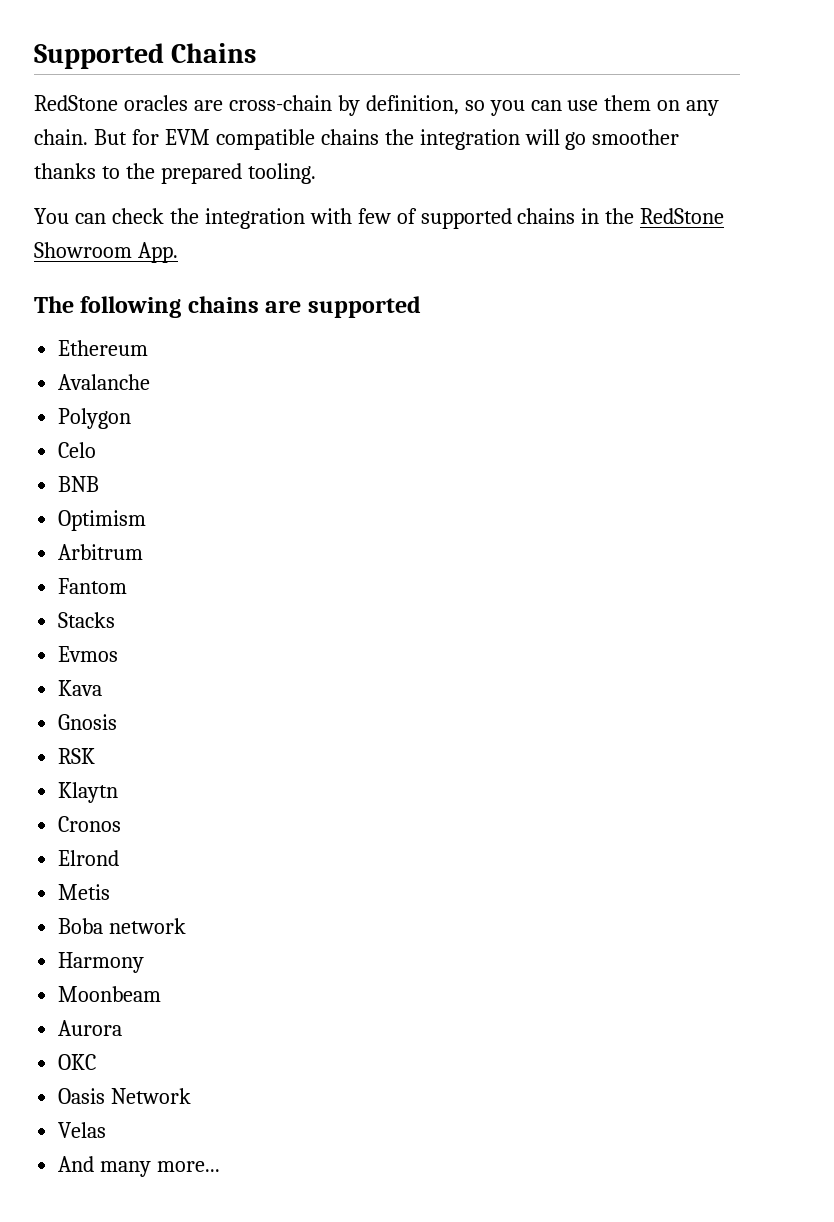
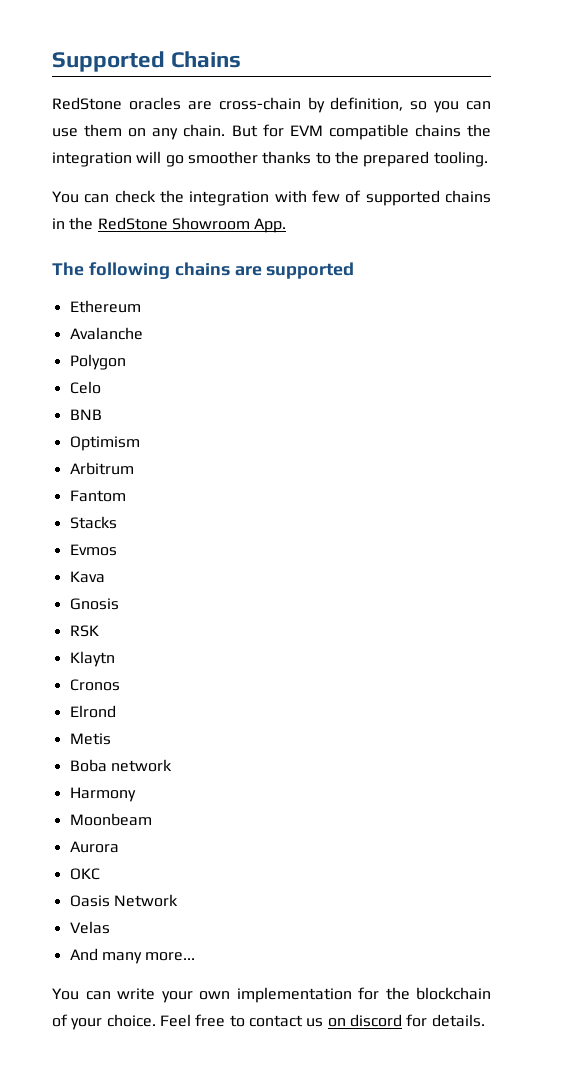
(221, 1166) none -> [52,987,491,1003] [52,1014,485,1030] // You can write your own implementation for the blockchain of your choice. Feel free to contact us on discord for details.

